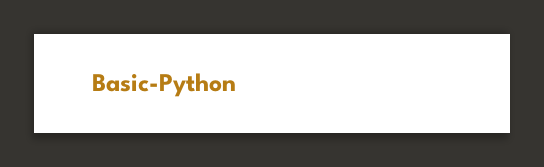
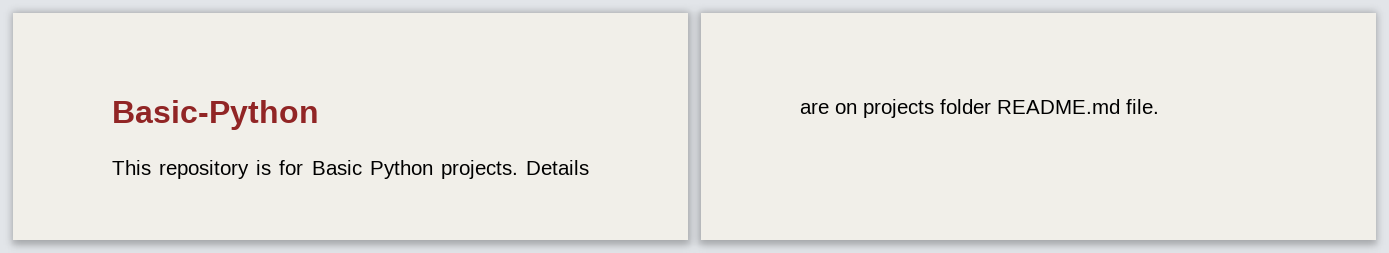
(236, 85) none -> [112,160,589,179] [800,99,1159,118] // This repository is for Basic Python projects. Details are on projects folder README.md file.

